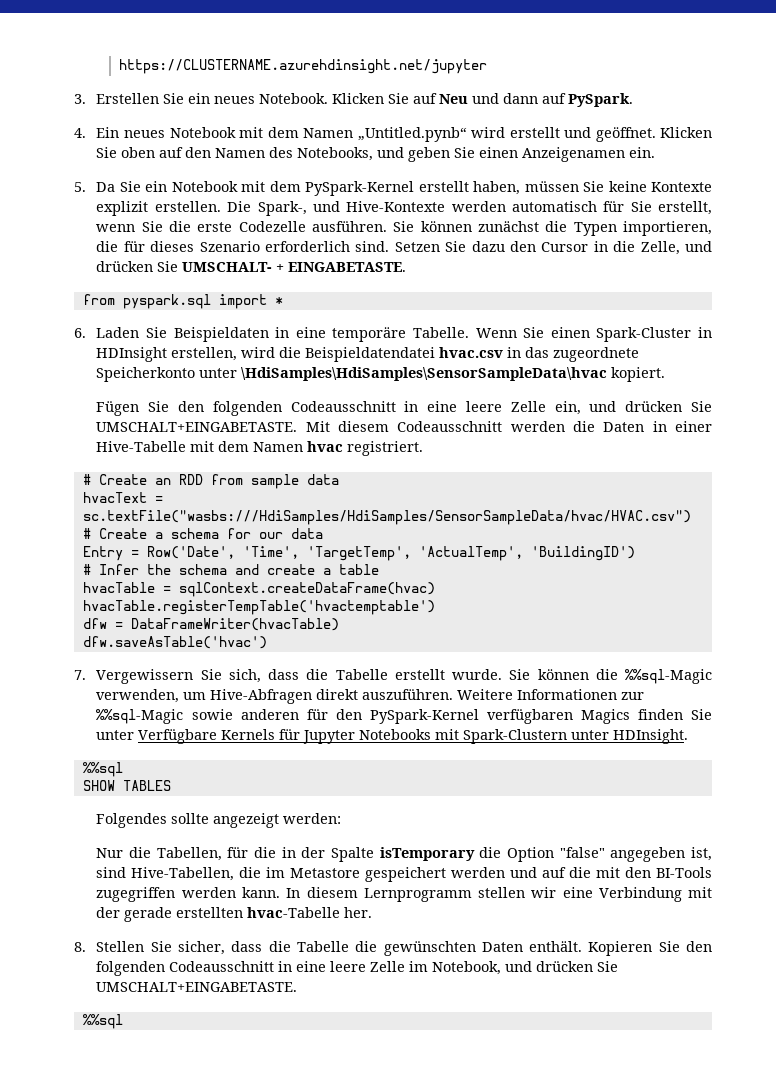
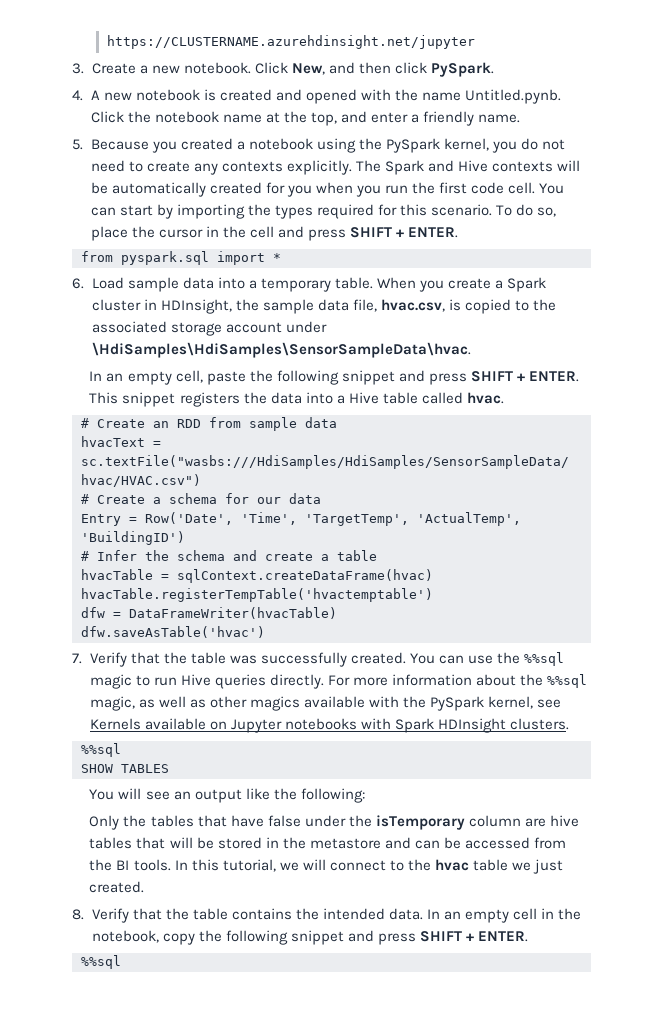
[96,93,634,107] [74,127,712,142] [96,147,656,162] [74,181,712,196] [96,201,713,216] [96,221,713,236] [96,241,713,255] [96,261,407,272] Erstellen Sie ein neues Notebook. Klicken Sie auf Neu und dann auf PySpark. // 4. Ein neues Notebook mit dem Namen „Untitled.pynb“ wird erstellt und geöffnet. Klicken Sie oben auf den Namen des Notebooks, und geben Sie einen Anzeigenamen ein. // 5. Da Sie ein Notebook mit dem PySpark-Kernel erstellt haben, müssen Sie keine Kontexte explizit erstellen. Die Spark-, und Hive-Kontexte werden automatisch für Sie erstellt, wenn Sie die erste Codezelle ausführen. Sie können zunächst die Typen importieren, die für dieses Szenario erforderlich sind. Setzen Sie dazu den Cursor in die Zelle, und drücken Sie UMSCHALT- + EINGABETASTE. -> [91,62,494,77] [72,89,562,104] [90,111,521,126] [72,138,566,153] [90,160,581,175] [90,182,565,197] [90,204,557,219] [90,226,459,241] Create a new notebook. Click New, and then click PySpark. // 4. A new notebook is created and opened with the name Untitled.pynb. Click the notebook name at the top, and enter a friendly name. // 5. Because you created a notebook using the PySpark kernel, you do not need to create any contexts explicitly. The Spark and Hive contexts will be automatically created for you when you run the first code cell. You can start by importing the types required for this scenario. To do so, place the cursor in the cell and press SHIFT + ENTER.
[96,327,712,342] [96,347,640,362] [96,367,666,382] [96,401,712,416] [96,421,712,432] [96,441,424,456] Laden Sie Beispieldaten in eine temporäre Tabelle. Wenn Sie einen Spark-Cluster in HDInsight erstellen, wird die Beispieldatendatei hvac.csv in das zugeordnete Speicherkonto unter \HdiSamples\HdiSamples\SensorSampleData\hvac kopiert. // Fügen Sie den folgenden Codeausschnitt in eine leere Zelle ein, und drücken Sie UMSCHALT+EINGABETASTE. Mit diesem Codeausschnitt werden die Daten in einer Hive-Tabelle mit dem Namen hvac registriert. -> [91,277,547,292] [91,299,557,314] [91,321,327,336] [91,342,471,358] [89,370,580,385] [89,392,504,407] Load sample data into a temporary table. When you create a Spark cluster in HDInsight, the sample data file, hvac.csv, is copied to the associated storage account under \HdiSamples\HdiSamples\SensorSampleData\hvac. // In an empty cell, paste the following snippet and press SHIFT + ENTER. This snippet registers the data into a Hive table called hvac.
[96,669,712,684] [96,689,645,704] [96,709,713,724] [96,729,689,744] [82,762,123,777] [82,780,171,791] [96,813,342,828] [96,847,712,862] [96,867,712,882] [96,887,712,902] [96,907,373,922] [74,941,713,956] [96,961,619,976] [96,982,298,992] Vergewissern Sie sich, dass die Tabelle erstellt wurde. Sie können die %%sql-Magic verwenden, um Hive-Abfragen direkt auszuführen. Weitere Informationen zur %%sql-Magic sowie anderen für den PySpark-Kernel verfügbaren Magics finden Sie unter Verfügbare Kernels für Jupyter Notebooks mit Spark-Clustern unter HDInsight. // %%sql // SHOW TABLES // Folgendes sollte angezeigt werden: // Nur die Tabellen, für die in der Spalte isTemporary die Option "false" angegeben ist, sind Hive-Tabellen, die im Metastore gespeichert werden und auf die mit den BI-Tools zugegriffen werden kann. In diesem Lernprogramm stellen wir eine Verbindung mit der gerade erstellten hvac-Tabelle her. // 8. Stellen Sie sicher, dass die Tabelle die gewünschten Daten enthält. Kopieren Sie den folgenden Codeausschnitt in eine leere Zelle im Notebook, und drücken Sie UMSCHALT+EINGABETASTE. -> [89,652,565,667] [89,674,588,689] [89,696,562,711] [89,718,569,733] [81,743,121,757] [81,764,169,773] [89,788,365,803] [89,815,579,830] [89,837,567,849] [89,859,564,874] [89,881,145,893] [72,908,582,923] [91,930,528,945] Verify that the table was successfully created. You can use the %%sql magic to run Hive queries directly. For more information about the %%sql magic, as well as other magics available with the PySpark kernel, see Kernels available on Jupyter notebooks with Spark HDInsight clusters. // %%sql // SHOW TABLES // You will see an output like the following: // Only the tables that have false under the isTemporary column are hive tables that will be stored in the metastore and can be accessed from the BI tools. In this tutorial, we will connect to the hvac table we just created. // 8. Verify that the table contains the intended data. In an empty cell in the notebook, copy the following snippet and press SHIFT + ENTER.

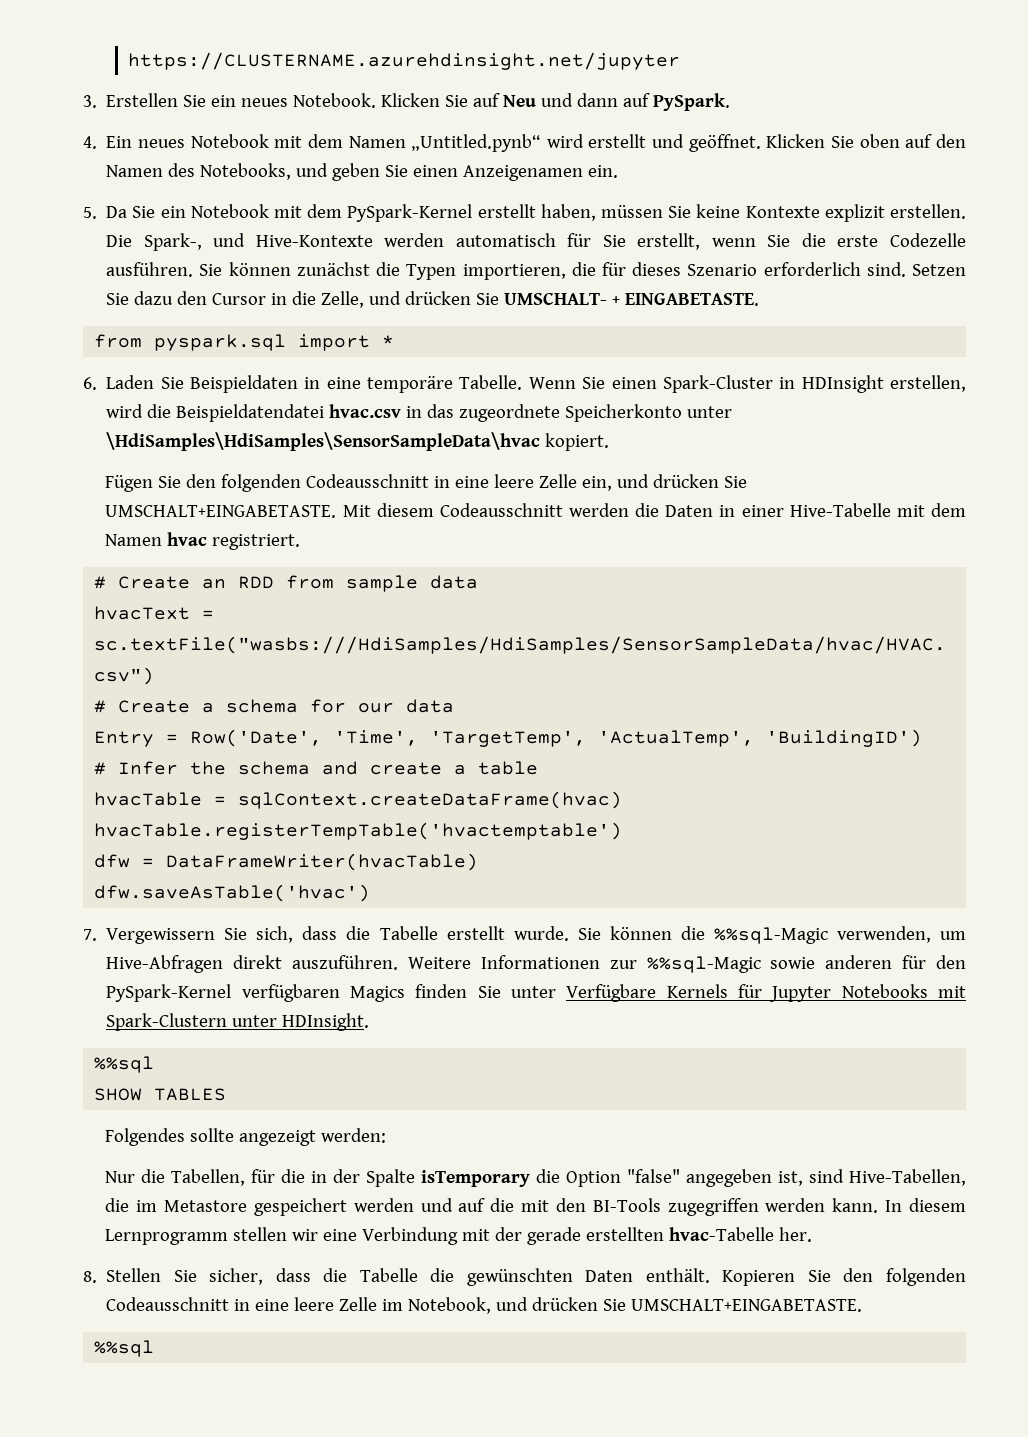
[91,62,494,77] [72,89,562,104] [90,111,521,126] [72,138,566,153] [90,160,581,175] [90,182,565,197] [90,204,557,219] [90,226,459,241] Create a new notebook. Click New, and then click PySpark. // 4. A new notebook is created and opened with the name Untitled.pynb. Click the notebook name at the top, and enter a friendly name. // 5. Because you created a notebook using the PySpark kernel, you do not need to create any contexts explicitly. The Spark and Hive contexts will be automatically created for you when you run the first code cell. You can start by importing the types required for this scenario. To do so, place the cursor in the cell and press SHIFT + ENTER. -> [106,93,731,111] [83,134,966,152] [106,163,619,181] [83,204,966,222] [106,233,966,251] [106,262,966,280] [106,291,760,308] Erstellen Sie ein neues Notebook. Klicken Sie auf Neu und dann auf PySpark. // 4. Ein neues Notebook mit dem Namen „Untitled.pynb“ wird erstellt und geöffnet. Klicken Sie oben auf den Namen des Notebooks, und geben Sie einen Anzeigenamen ein. // 5. Da Sie ein Notebook mit dem PySpark-Kernel erstellt haben, müssen Sie keine Kontexte explizit erstellen. Die Spark-, und Hive-Kontexte werden automatisch für Sie erstellt, wenn Sie die erste Codezelle ausführen. Sie können zunächst die Typen importieren, die für dieses Szenario erforderlich sind. Setzen Sie dazu den Cursor in die Zelle, und drücken Sie UMSCHALT- + EINGABETASTE.
[91,277,547,292] [91,299,557,314] [91,321,327,336] [91,342,471,358] [89,370,580,385] [89,392,504,407] Load sample data into a temporary table. When you create a Spark cluster in HDInsight, the sample data file, hvac.csv, is copied to the associated storage account under \HdiSamples\HdiSamples\SensorSampleData\hvac. // In an empty cell, paste the following snippet and press SHIFT + ENTER. This snippet registers the data into a Hive table called hvac. -> [106,375,966,393] [106,404,733,422] [106,432,610,451] [105,474,748,492] [105,503,967,518] [105,532,301,550] Laden Sie Beispieldaten in eine temporäre Tabelle. Wenn Sie einen Spark-Cluster in HDInsight erstellen, wird die Beispieldatendatei hvac.csv in das zugeordnete Speicherkonto unter \HdiSamples\HdiSamples\SensorSampleData\hvac kopiert. // Fügen Sie den folgenden Codeausschnitt in eine leere Zelle ein, und drücken Sie UMSCHALT+EINGABETASTE. Mit diesem Codeausschnitt werden die Daten in einer Hive-Tabelle mit dem Namen hvac registriert.
[89,652,565,667] [89,674,588,689] [89,696,562,711] [89,718,569,733] [81,743,121,757] [81,764,169,773] [89,788,365,803] [89,815,579,830] [89,837,567,849] [89,859,564,874] [89,881,145,893] [72,908,582,923] [91,930,528,945] Verify that the table was successfully created. You can use the %%sql magic to run Hive queries directly. For more information about the %%sql magic, as well as other magics available with the PySpark kernel, see Kernels available on Jupyter notebooks with Spark HDInsight clusters. // %%sql // SHOW TABLES // You will see an output like the following: // Only the tables that have false under the isTemporary column are hive tables that will be stored in the metastore and can be accessed from the BI tools. In this tutorial, we will connect to the hvac table we just created. // 8. Verify that the table contains the intended data. In an empty cell in the notebook, copy the following snippet and press SHIFT + ENTER. -> [106,926,966,944] [106,955,966,973] [106,984,967,1002] [106,1013,370,1031] [94,1056,155,1073] [94,1088,227,1101] [105,1128,387,1146] [105,1169,966,1187] [105,1198,966,1216] [105,1227,813,1245] [83,1268,966,1286] [106,1297,863,1314] Vergewissern Sie sich, dass die Tabelle erstellt wurde. Sie können die %%sql-Magic verwenden, um Hive-Abfragen direkt auszuführen. Weitere Informationen zur %%sql-Magic sowie anderen für den PySpark-Kernel verfügbaren Magics finden Sie unter Verfügbare Kernels für Jupyter Notebooks mit Spark-Clustern unter HDInsight. // %%sql // SHOW TABLES // Folgendes sollte angezeigt werden: // Nur die Tabellen, für die in der Spalte isTemporary die Option "false" angegeben ist, sind Hive-Tabellen, die im Metastore gespeichert werden und auf die mit den BI-Tools zugegriffen werden kann. In diesem Lernprogramm stellen wir eine Verbindung mit der gerade erstellten hvac-Tabelle her. // 8. Stellen Sie sicher, dass die Tabelle die gewünschten Daten enthält. Kopieren Sie den folgenden Codeausschnitt in eine leere Zelle im Notebook, und drücken Sie UMSCHALT+EINGABETASTE.

